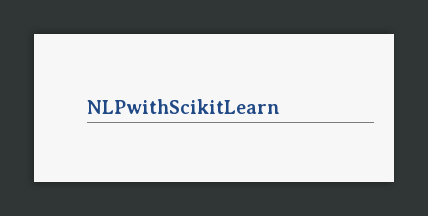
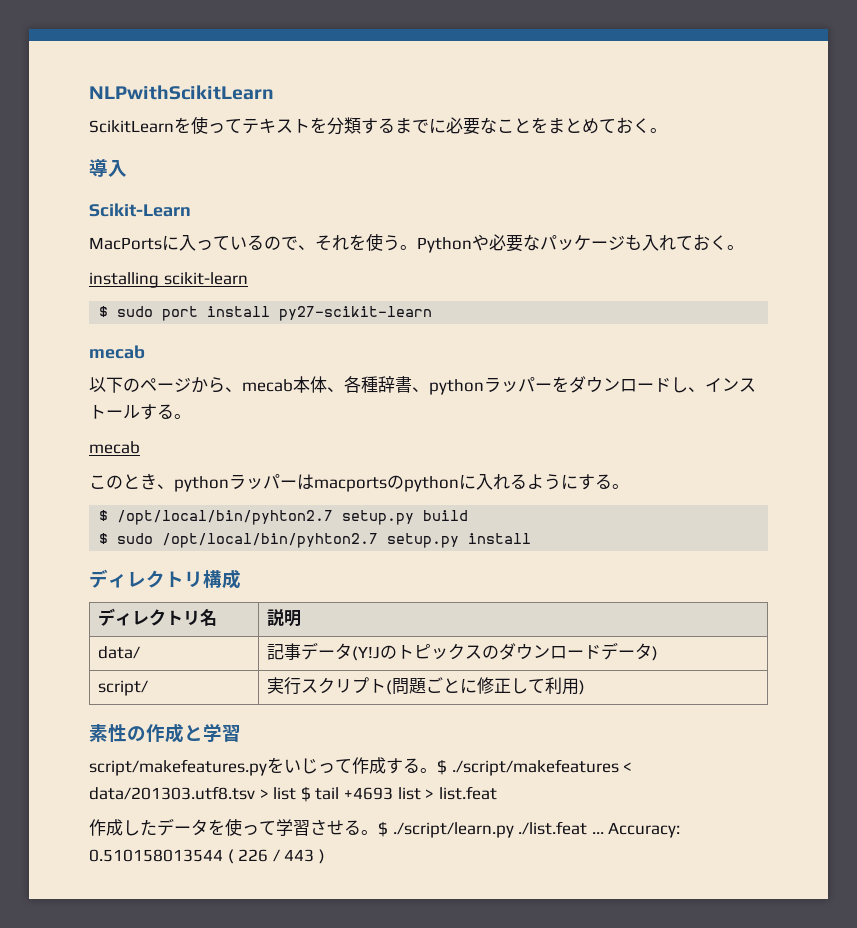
(280, 106) none -> [89,116,667,135] [89,159,127,177] [89,203,191,217] [89,233,744,253] [89,272,248,288] [99,306,433,321] [89,345,145,359] [89,376,756,395] [89,404,191,420] [89,441,140,454] [89,473,629,492] [99,510,469,525] [99,533,532,548] [89,569,241,589] [97,608,217,626] [266,609,301,627] [97,646,140,659] [266,642,658,661] [97,680,148,696] [266,677,585,695] [89,723,241,743] [89,757,633,776] [89,786,497,802] [89,818,681,838] [89,849,325,864] // ScikitLearnを使ってテキストを分類するまでに必要なことをまとめておく。 // 導入 // Scikit-Learn // MacPortsに入っているので、それを使う。Pythonや必要なパッケージも入れておく。 // installing scikit-learn // $ sudo port install py27-scikit-learn // mecab // 以下のページから、mecab本体、各種辞書、pythonラッパーをダウンロードし、インストールする。 // mecab // このとき、pythonラッパーはmacportsのpythonに入れるようにする。 // $ /opt/local/bin/pyhton2.7 setup.py build // $ sudo /opt/local/bin/pyhton2.7 setup.py install // ディレクトリ構成 // ディレクトリ名 | 説明 // data/ | 記事データ(Y!Jのトピックスのダウンロードデータ) // script/ | 実行スクリプト(問題ごとに修正して利用) // 素性の作成と学習 // script/makefeatures.pyをいじって作成する。$ ./script/makefeatures < data/201303.utf8.tsv > list $ tail +4693 list > list.feat // 作成したデータを使って学習させる。$ ./script/learn.py ./list.feat ... Accuracy: 0.510158013544 ( 226 / 443 )

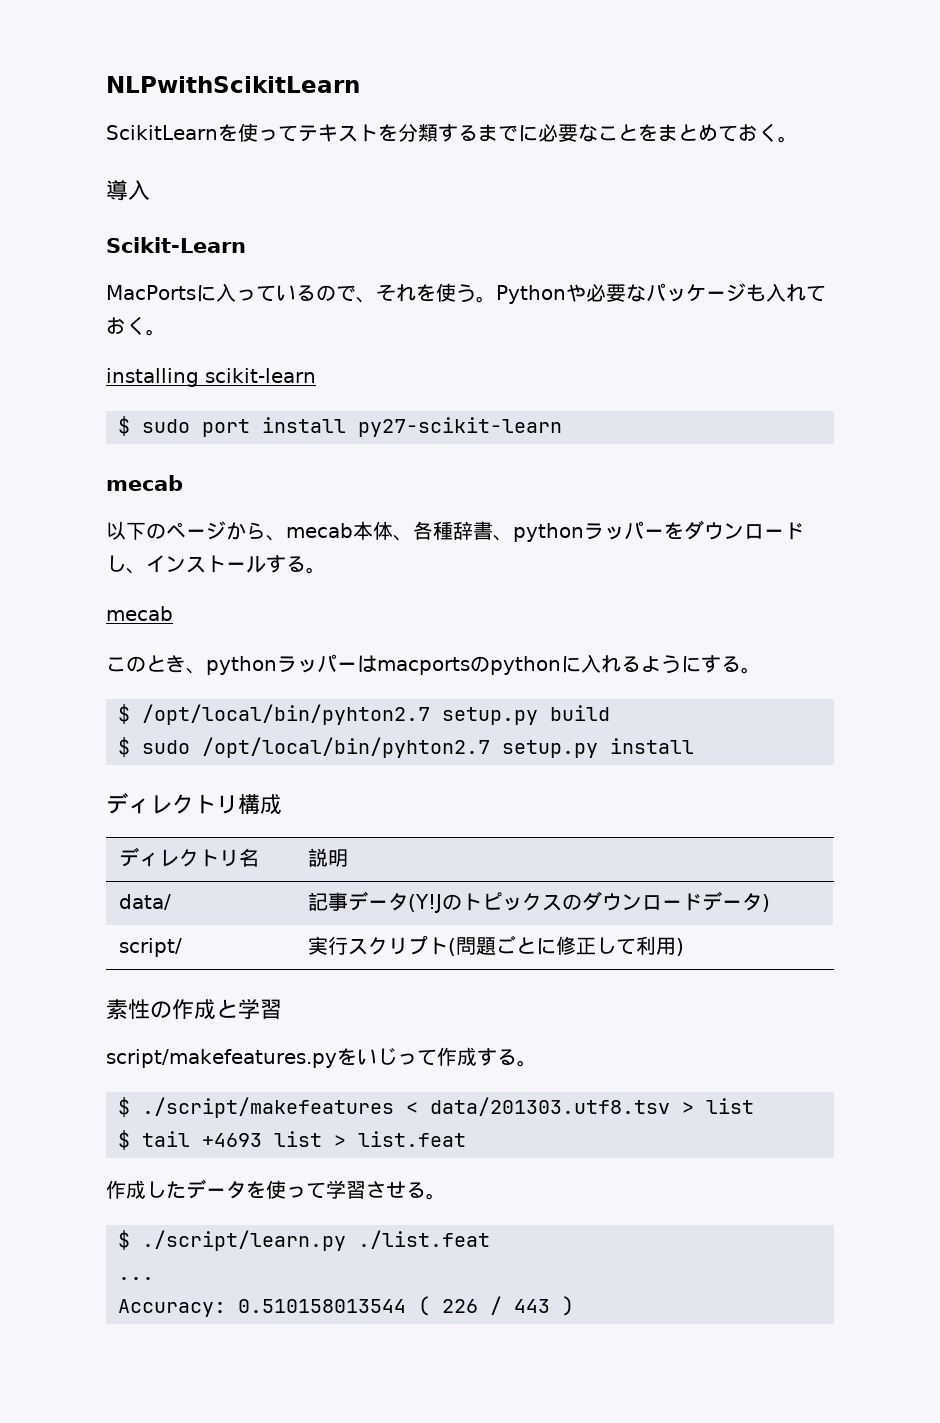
(437, 770) none -> (537, 1063) //
(297, 793) none -> (754, 1106) //
(378, 832) none -> (446, 1196) //
(588, 828) none -> (490, 1239) //
(604, 833) none -> (154, 1278) //

